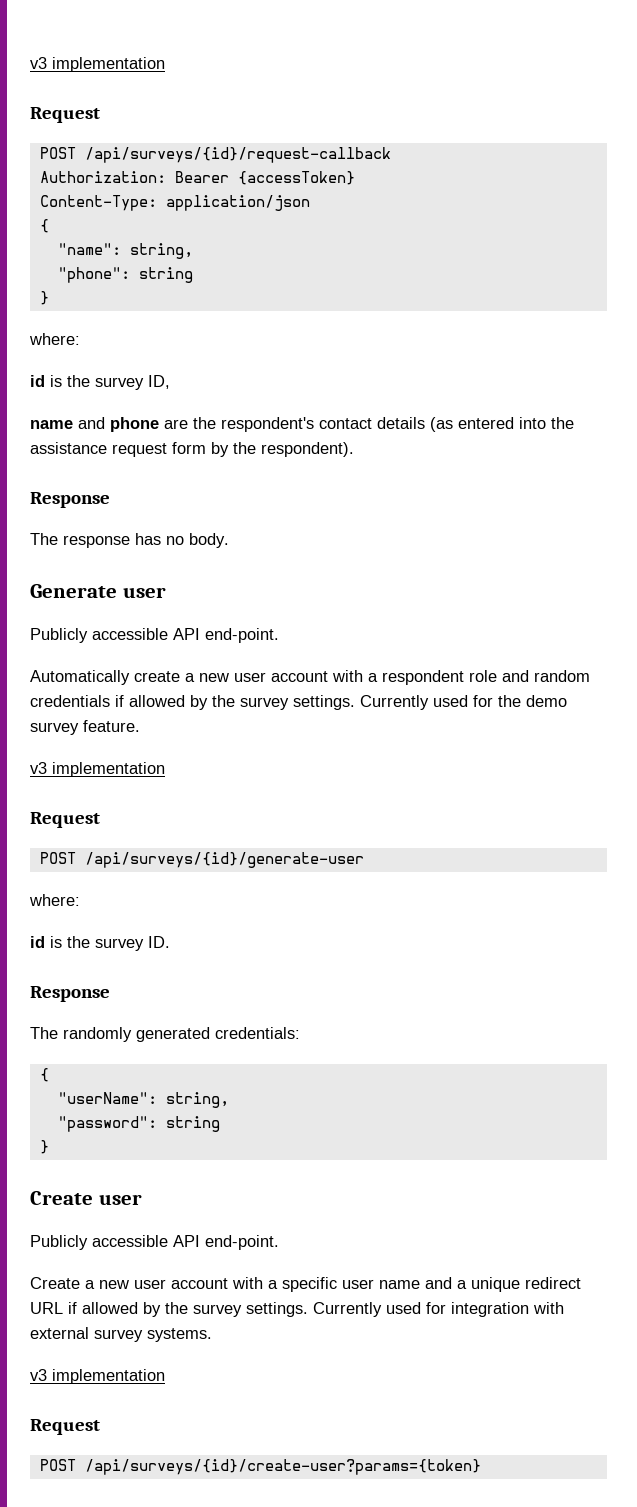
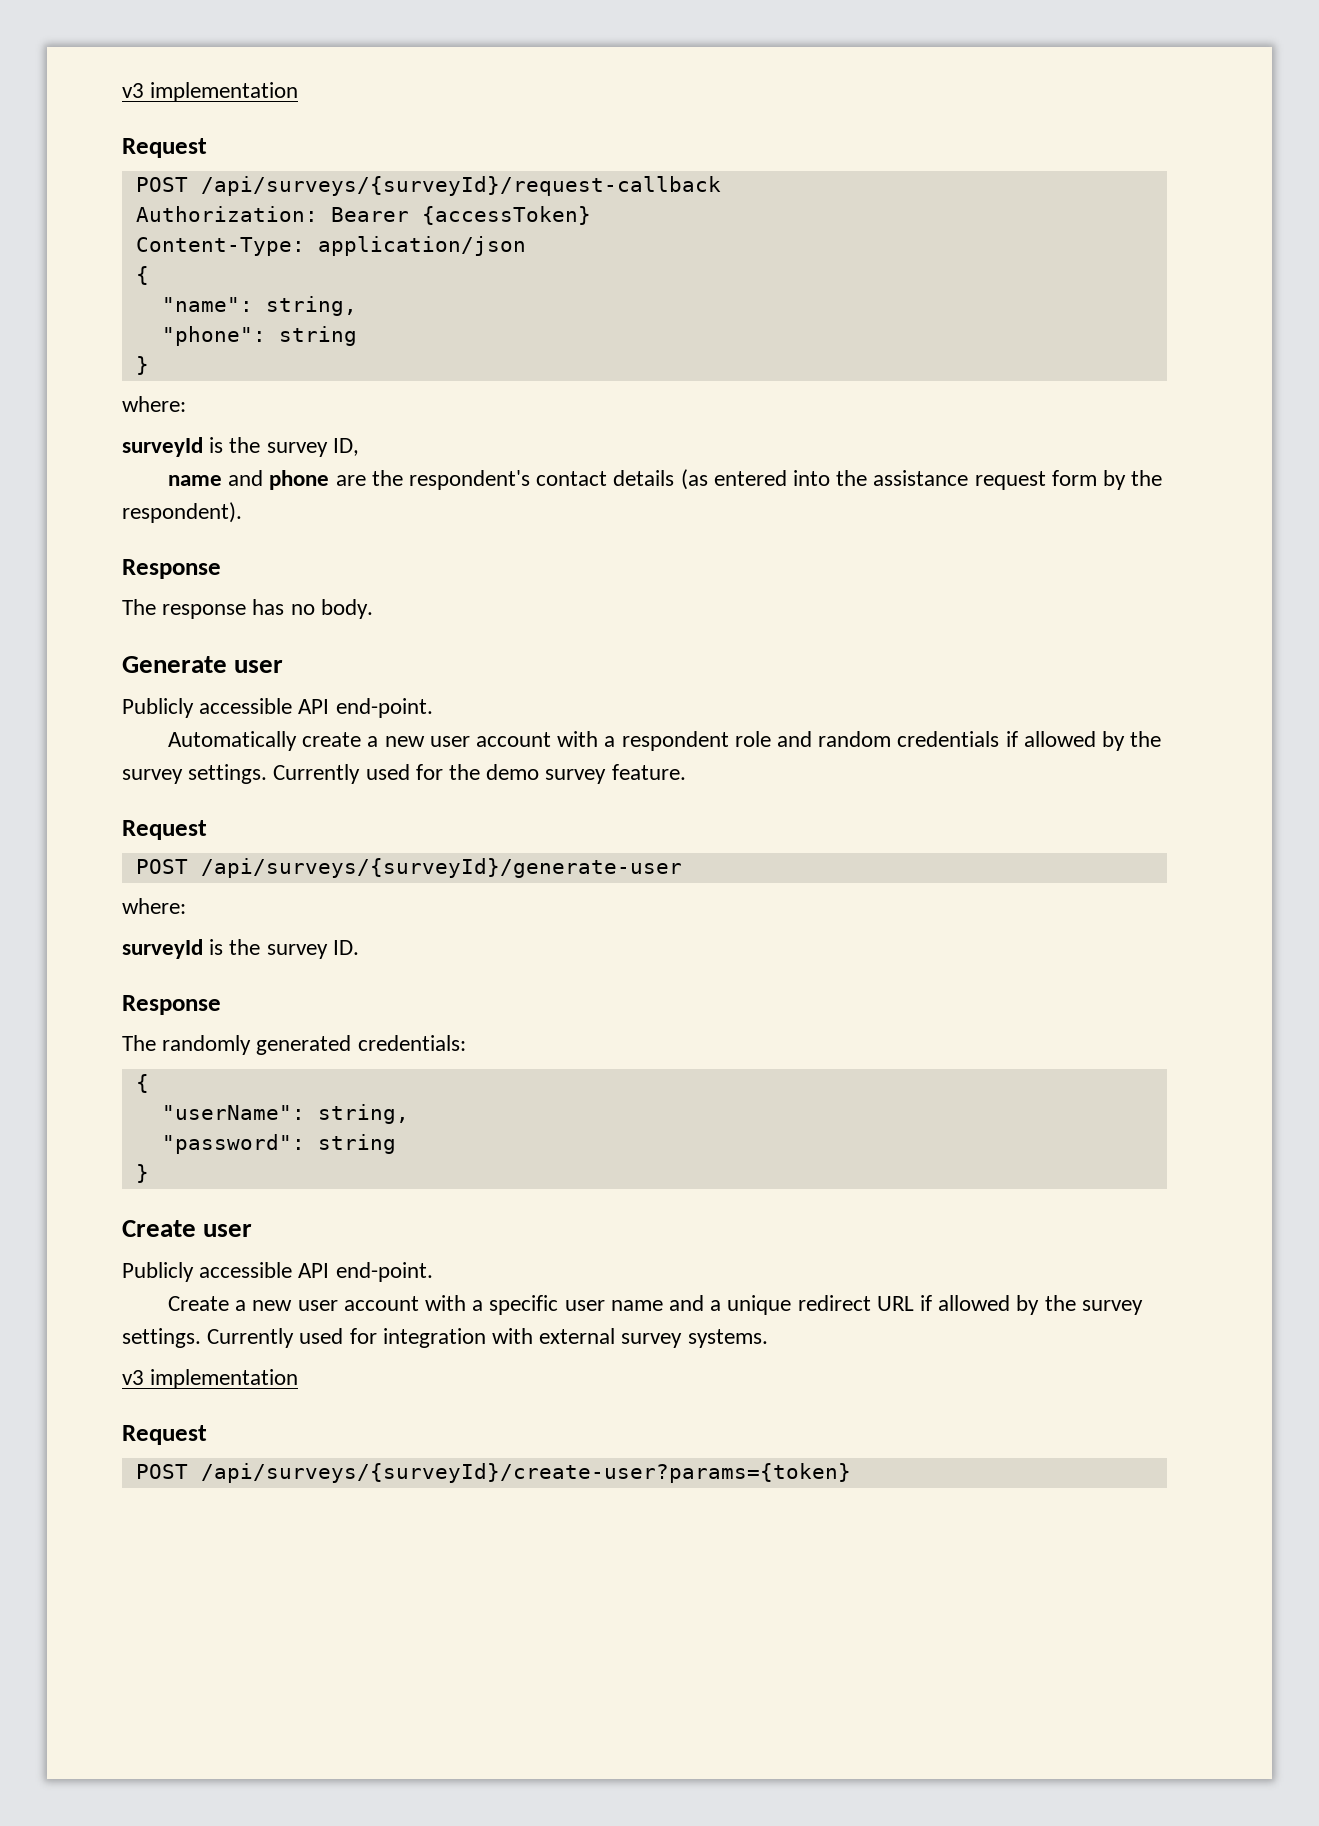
[30,57,165,72] [30,107,100,123] [39,147,391,163] v3 implementation // Request // POST /api/surveys/{id}/request-callback -> [122,82,299,102] [122,138,207,158] [135,176,721,196] v3 implementation // Request // POST /api/surveys/{surveyId}/request-callback
[30,375,45,387] id -> [122,437,203,457] surveyId
[30,762,165,777] [30,812,100,828] [39,852,364,868] [29,894,80,906] [30,936,45,948] // v3 implementation // Request // POST /api/surveys/{id}/generate-user // where: // id -> [122,820,207,840] [135,858,682,878] [122,898,186,914] [122,939,203,959] // Request // POST /api/surveys/{surveyId}/generate-user // where: // surveyId
[84,1459,481,1475] /api/surveys/{id}/create-user?params={token} -> [200,1463,851,1483] /api/surveys/{surveyId}/create-user?params={token}

